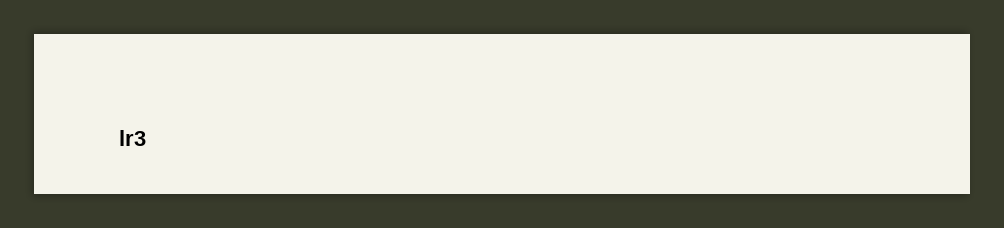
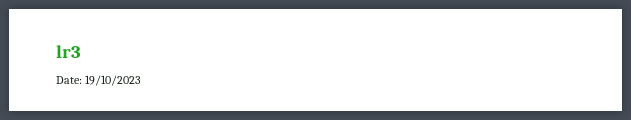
(146, 138) none -> [56,75,142,86] // Date: 19/10/2023

